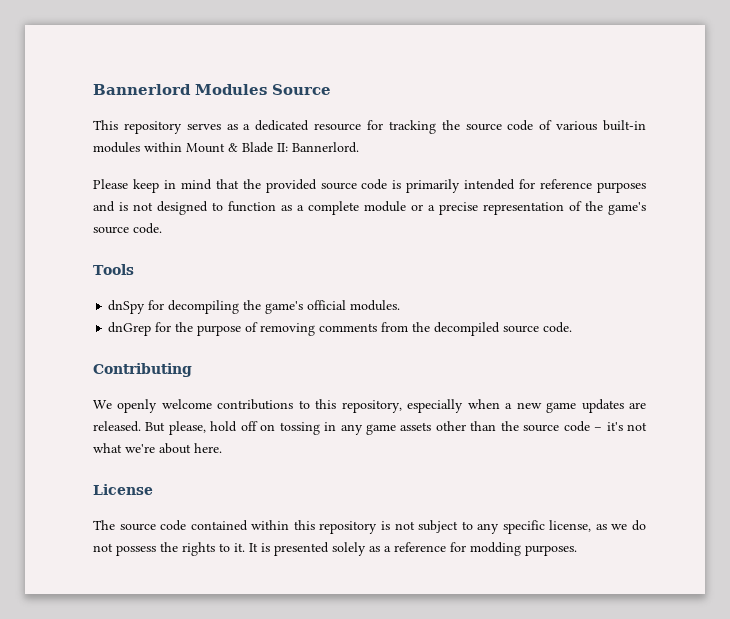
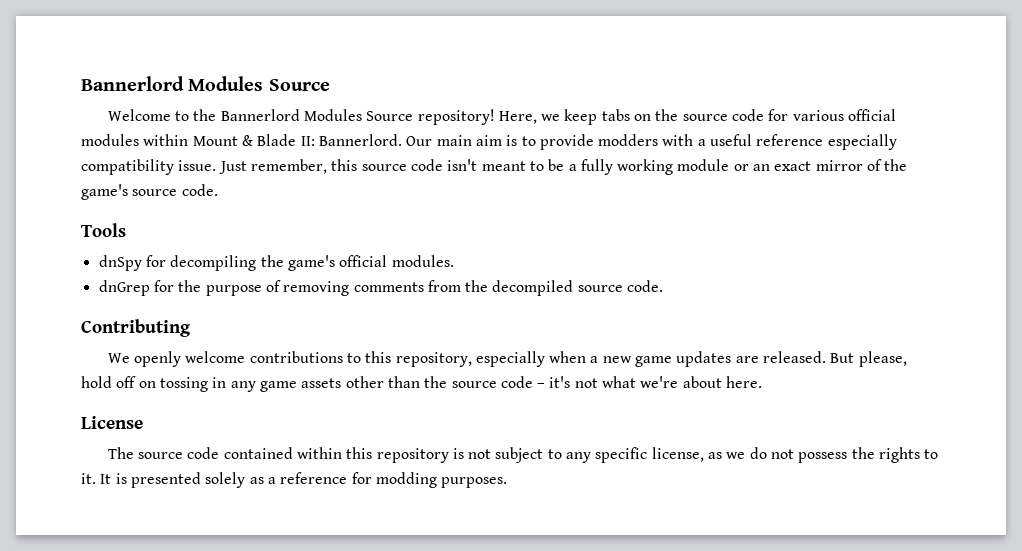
[93,120,646,134] This repository serves as a dedicated resource for tracking the source code of various built-in -> [107,109,897,125] Welcome to the Bannerlord Modules Source repository! Here, we keep tabs on the source code for various official
[93,179,647,193] [93,201,564,215] // Please keep in mind that the provided source code is primarily intended for reference purposes and is not designed to function as a complete module or a precise representation -> [406,134,897,150] [81,159,863,175] Our main aim is to provide modders with a useful reference especially compatibility issue. Just remember, this source code isn't meant to be a fully working module or an exact mirror

